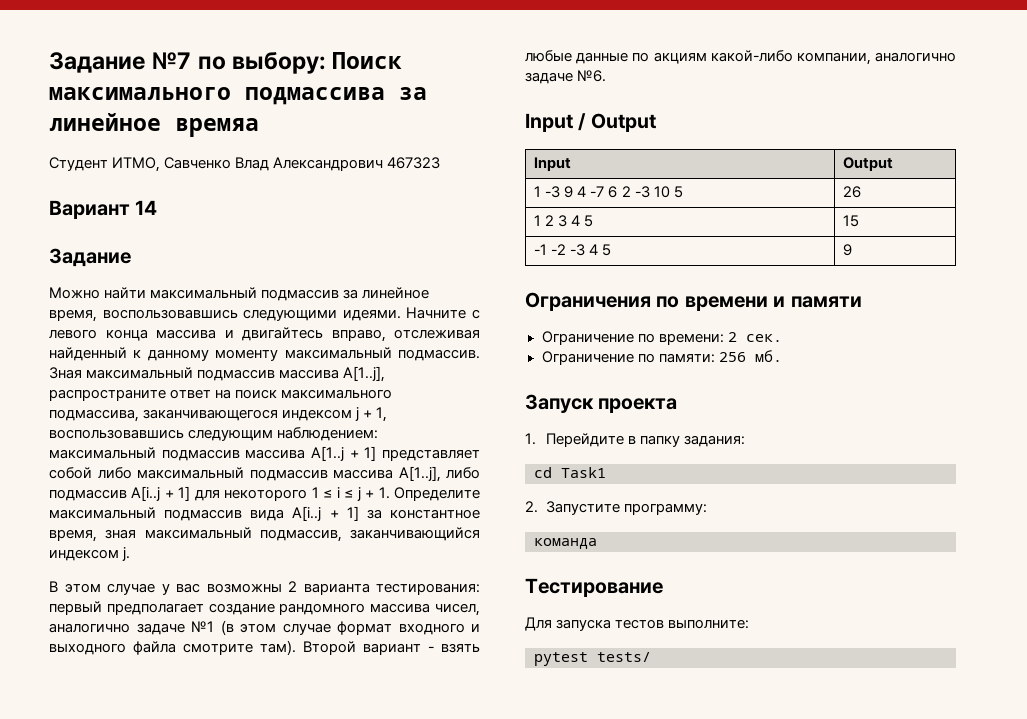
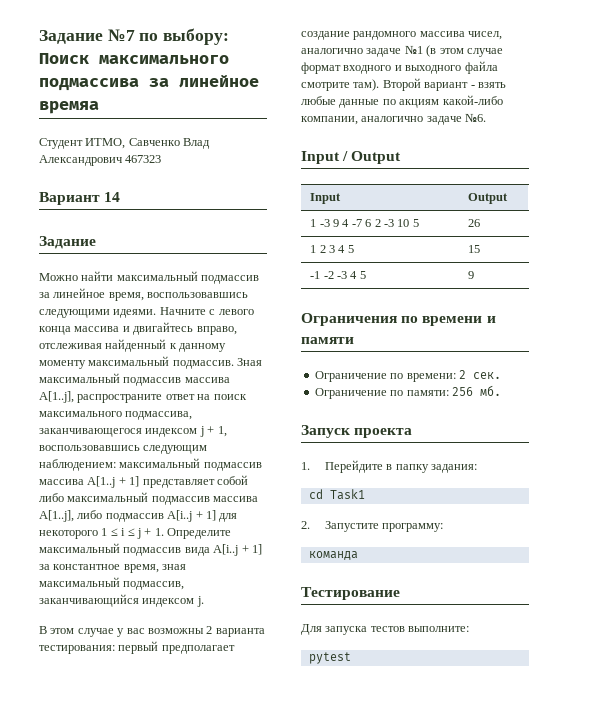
[597,652,651,662] tests/ -> (351, 658) none

